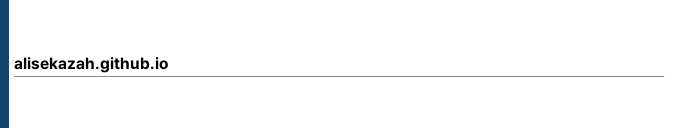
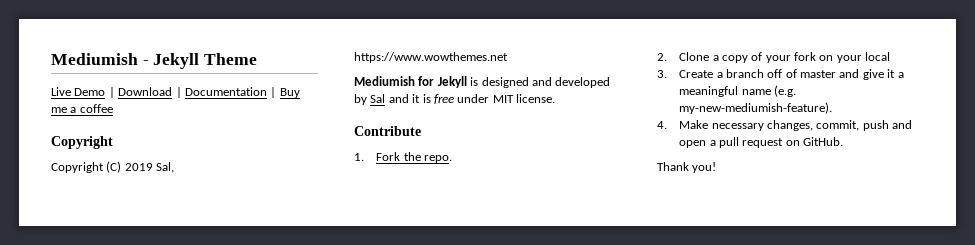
[14,57,168,73] alisekazah.github.io -> [51,53,258,69] [51,87,300,98] [51,104,113,113] [51,136,113,149] [51,161,175,173] [354,52,508,63] [354,76,611,88] [354,94,555,105] [354,126,421,136] [354,152,452,163] [657,52,891,63] [657,69,904,80] [679,85,796,97] [679,102,833,114] [657,120,913,131] [679,137,844,148] [657,162,717,173] Mediumish - Jekyll Theme // Live Demo | Download | Documentation | Buy me a coffee // Copyright // Copyright (C) 2019 Sal, https://www.wowthemes.net // Mediumish for Jekyll is designed and developed by Sal and it is free under MIT license. // Contribute // 1. Fork the repo. // 2. Clone a copy of your fork on your local // 3. Create a branch off of master and give it a meaningful name (e.g. my-new-mediumish-feature). // 4. Make necessary changes, commit, push and open a pull request on GitHub. // Thank you!

